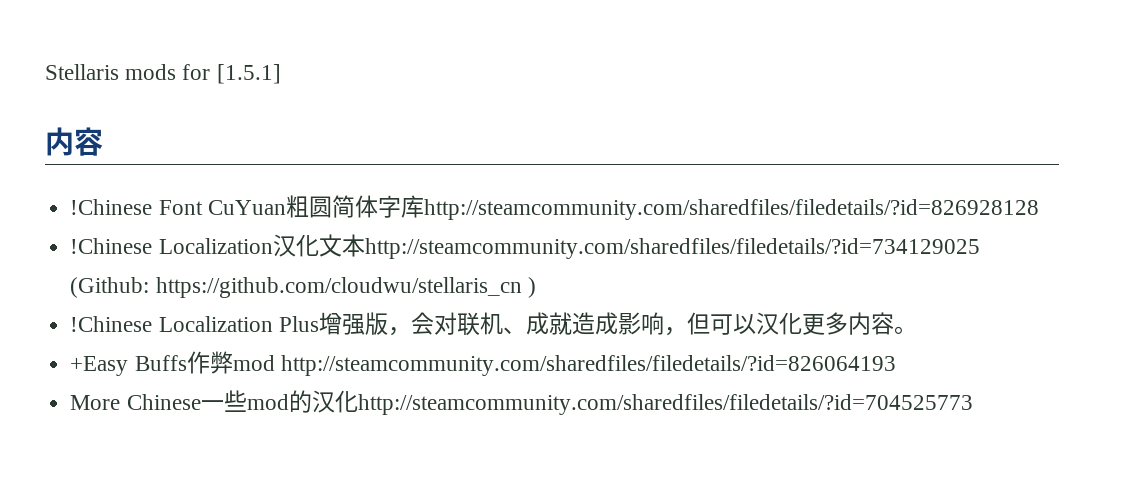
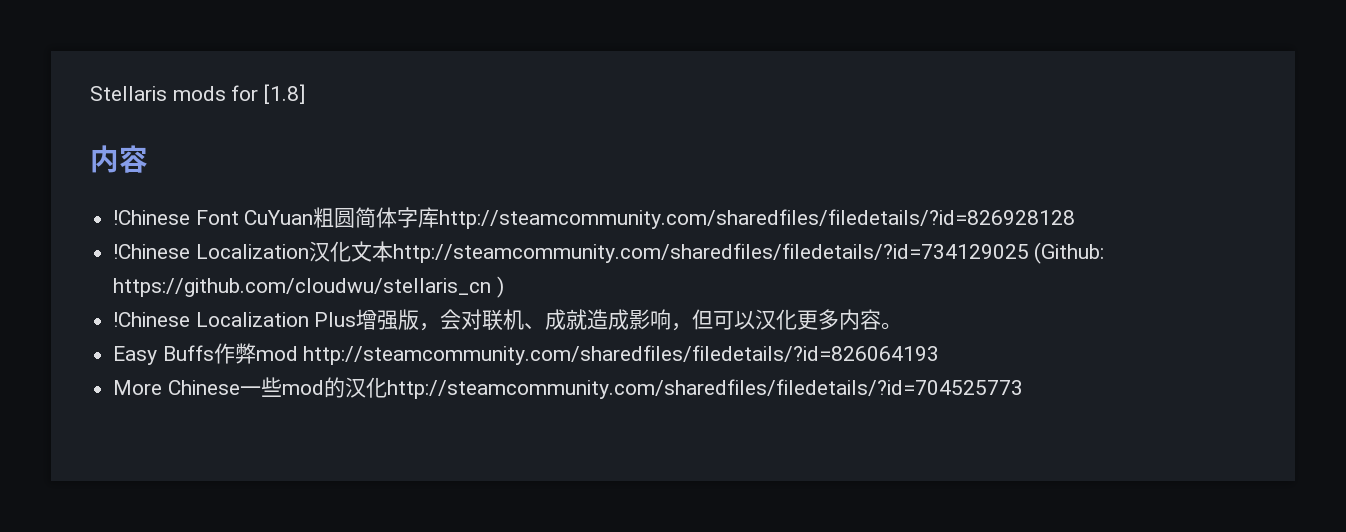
[216,64,281,84] [1.5.1] -> [264,84,306,104] [1.8]
[70,356,129,376] +Easy -> [113,346,158,365] Easy

